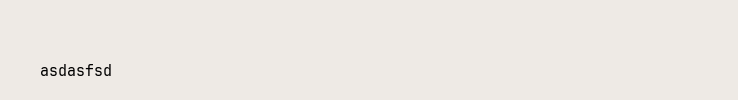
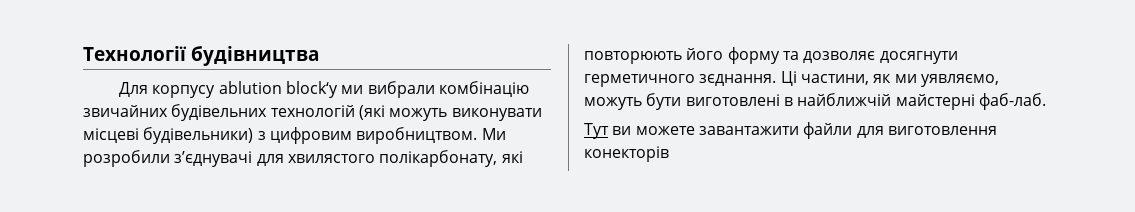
[40,64,112,76] asdasfsd -> [83,46,319,66] [119,81,530,98] [83,104,542,121] [83,127,506,144] [83,150,523,167] [584,47,958,64] [584,71,999,87] [584,93,1046,110] [584,122,997,139] [584,146,669,162] Технології будівництва // Для корпусу ablution block‘у ми вибрали комбінацію звичайних будівельних технологій (які можуть виконувати місцеві будівельники) з цифровим виробництвом. Ми розробили з’єднувачі для хвилястого полікарбонату, які повторюють його форму та дозволяє досягнути герметичного зєднання. Ці частини, як ми уявляємо, можуть бути виготовлені в найближчій майстерні фаб-лаб. // Тут ви можете завантажити файли для виготовлення конекторів

